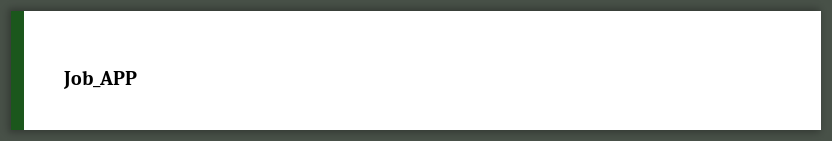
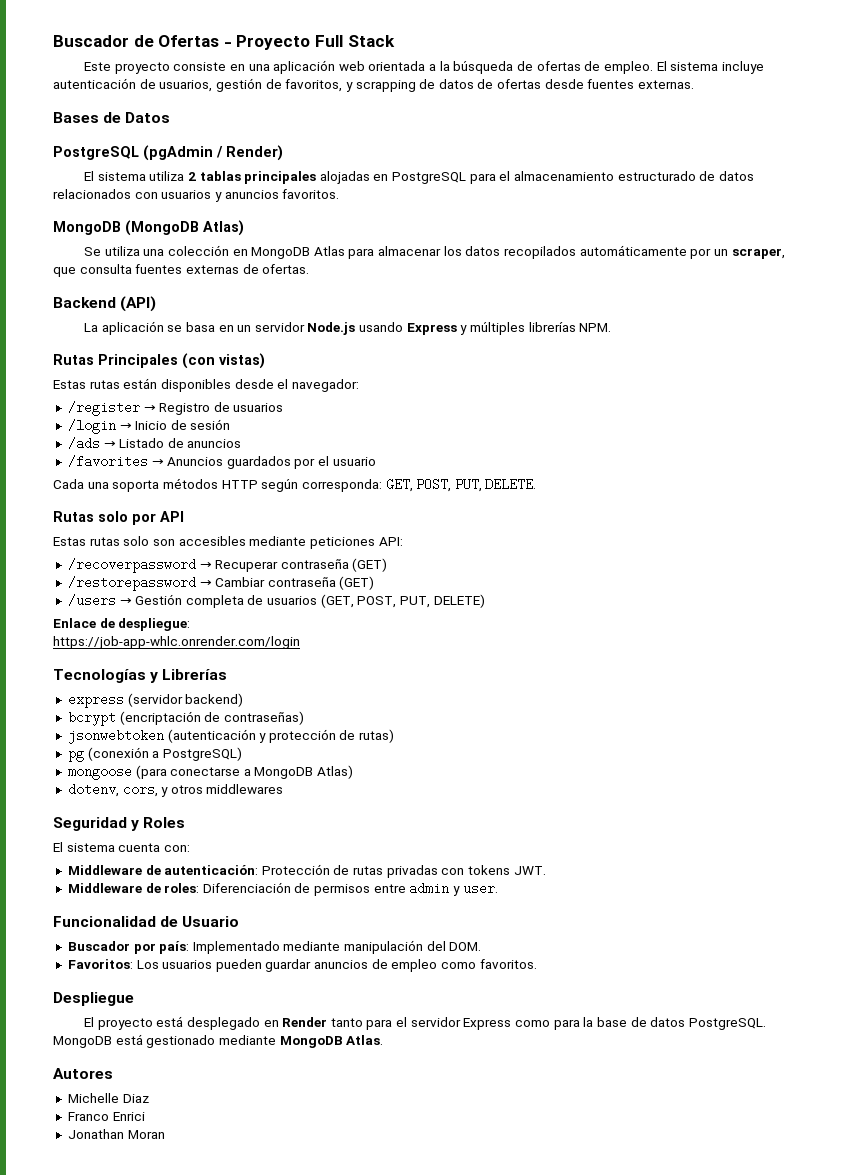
[63,70,137,89] Job_APP -> [53,35,395,50] [83,60,764,74] [53,78,695,92] [53,112,171,123] [53,145,283,161] [83,171,754,184] [53,189,340,202] [53,220,244,236] [83,245,785,259] [53,264,310,277] [53,296,157,312] [83,321,612,335] [53,353,265,369] [53,378,359,392] [67,401,284,416] [67,419,231,434] [67,437,242,450] [67,455,376,469] [53,478,537,492] [53,511,184,525] [53,536,403,549] [67,558,388,573] [67,576,375,591] [67,594,485,608] [53,618,191,631] [53,636,300,649] [53,669,228,683] [67,693,244,708] [67,711,304,726] [67,729,395,744] [67,747,242,762] [67,765,354,780] [67,783,284,797] [53,817,186,831] [53,842,190,852] [67,864,546,878] [67,882,498,896] [53,916,240,927] [67,940,482,954] [67,959,537,972] [53,992,134,1006] [83,1016,766,1030] [53,1034,384,1048] [53,1068,113,1079] [67,1093,149,1103] [67,1112,145,1121] [67,1129,165,1139] Buscador de Ofertas - Proyecto Full Stack // Este proyecto consiste en una aplicación web orientada a la búsqueda de ofertas de empleo. El sistema incluye autenticación de usuarios, gestión de favoritos, y scrapping de datos de ofertas desde fuentes externas. // Bases de Datos // PostgreSQL (pgAdmin / Render) // El sistema utiliza 2 tablas principales alojadas en PostgreSQL para el almacenamiento estructurado de datos relacionados con usuarios y anuncios favoritos. // MongoDB (MongoDB Atlas) // Se utiliza una colección en MongoDB Atlas para almacenar los datos recopilados automáticamente por un scraper, que consulta fuentes externas de ofertas. // Backend (API) // La aplicación se basa en un servidor Node.js usando Express y múltiples librerías NPM. // Rutas Principales (con vistas) // Estas rutas están disponibles desde el navegador: // /register → Registro de usuarios // /login → Inicio de sesión // /ads → Listado de anuncios // /favorites → Anuncios guardados por el usuario // Cada una soporta métodos HTTP según corresponda: GET, POST, PUT, DELETE. // Rutas solo por API // Estas rutas solo son accesibles mediante peticiones API: // /recoverpassword → Recuperar contraseña (GET) // /restorepassword → Cambiar contraseña (GET) // /users → Gestión completa de usuarios (GET, POST, PUT, DELETE) // Enlace de despliegue: // https://job-app-whlc.onrender.com/login // Tecnologías y Librerías // express (servidor backend) // bcrypt (encriptación de contraseñas) // jsonwebtoken (autenticación y protección de rutas) // pg (conexión a PostgreSQL) // mongoose (para conectarse a MongoDB Atlas) // dotenv, cors, y otros middlewares // Seguridad y Roles // El sistema cuenta con: // Middleware de autenticación: Protección de rutas privadas con tokens JWT. // Middleware de roles: Diferenciación de permisos entre admin y user. // Funcionalidad de Usuario // Buscador por país: Implementado mediante manipulación del DOM. // Favoritos: Los usuarios pueden guardar anuncios de empleo como favoritos. // Despliegue // El proyecto está desplegado en Render tanto para el servidor Express como para la base de datos PostgreSQL. MongoDB está gestionado mediante MongoDB Atlas. // Autores // Michelle Diaz // Franco Enrici // Jonathan Moran

